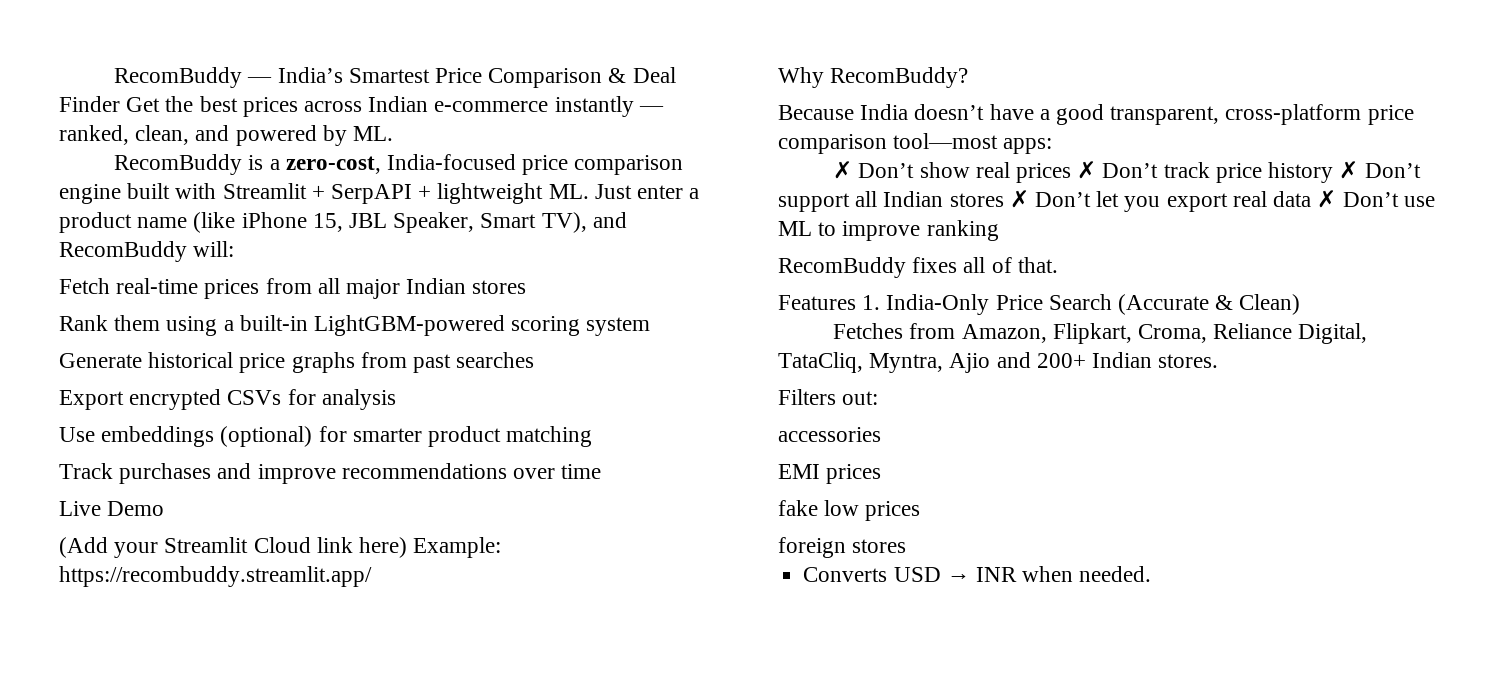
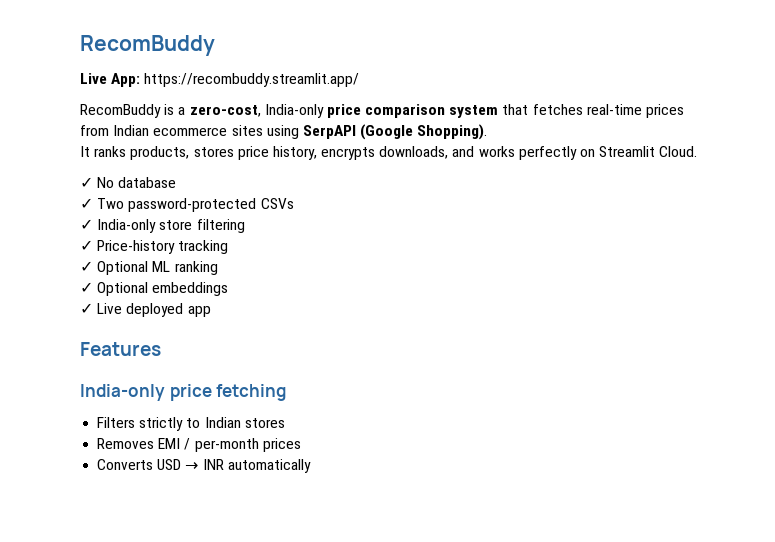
[114,67,676,88] [59,96,664,117] [59,125,394,146] RecomBuddy — India’s Smartest Price Comparison & Deal Finder Get the best prices across Indian e-commerce instantly — ranked, clean, and powered by ML. -> [80,35,215,56] [80,73,360,87] RecomBuddy // Live App: https://recombuddy.streamlit.app/
[387,154,684,175] [59,183,700,204] [59,212,627,233] [59,241,235,262] [59,278,527,299] [59,315,651,336] [59,352,535,373] [59,389,396,410] [59,426,593,447] [59,463,602,484] [59,501,165,516] [59,537,502,558] [59,566,372,587] [778,67,969,88] [778,104,1414,125] [778,133,1053,154] [833,161,1421,183] [778,190,1435,212] [778,220,999,241] [778,257,1058,278] [778,294,1301,315] [833,323,1368,344] [778,352,1219,373] [778,389,879,405] [778,427,881,442] [778,464,882,484] [778,500,921,521] [778,537,907,558] India-focused price comparison engine built with Streamlit + SerpAPI + lightweight ML. Just enter a product name (like iPhone 15, JBL Speaker, Smart TV), and RecomBuddy will: // Fetch real-time prices from all major Indian stores // Rank them using a built-in LightGBM-powered scoring system // Generate historical price graphs from past searches // Export encrypted CSVs for analysis // Use embeddings (optional) for smarter product matching // Track purchases and improve recommendations over time // Live Demo // (Add your Streamlit Cloud link here) Example: https://recombuddy.streamlit.app/ // Why RecomBuddy? // Because India doesn’t have a good transparent, cross-platform price comparison tool—most apps: // ✗ Don’t show real prices ✗ Don’t track price history ✗ Don’t support all Indian stores ✗ Don’t let you export real data ✗ Don’t use ML to improve ranking // RecomBuddy fixes all of that. // Features 1. India-Only Price Search (Accurate & Clean) // Fetches from Amazon, Flipkart, Croma, Reliance Digital, TataCliq, Myntra, Ajio and 200+ Indian stores. // Filters out: // accessories // EMI prices // fake low prices // foreign stores -> [264,104,685,118] [80,124,488,140] [80,146,698,160] [80,177,177,188] [80,198,294,212] [80,219,245,233] [80,240,229,254] [80,261,218,275] [80,282,229,296] [80,303,211,317] [80,342,161,356] [80,384,287,401] [97,417,285,431] [97,438,301,452] India-only price comparison system that fetches real-time prices from Indian ecommerce sites using SerpAPI (Google Shopping). // It ranks products, stores price history, encrypts downloads, and works perfectly on Streamlit Cloud. // ✓ No database // ✓ Two password-protected CSVs // ✓ India-only store filtering // ✓ Price-history tracking // ✓ Optional ML ranking // ✓ Optional embeddings // ✓ Live deployed app // Features // India-only price fetching // Filters strictly to Indian stores // Removes EMI / per-month prices
[1022,566,1152,582] when needed. -> [227,459,311,473] automatically

